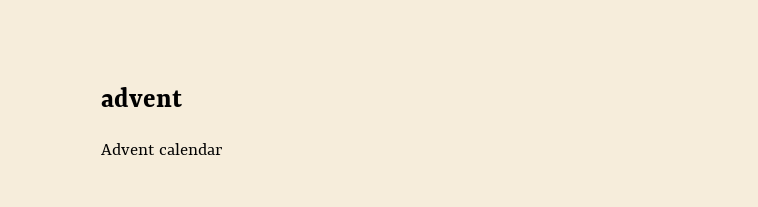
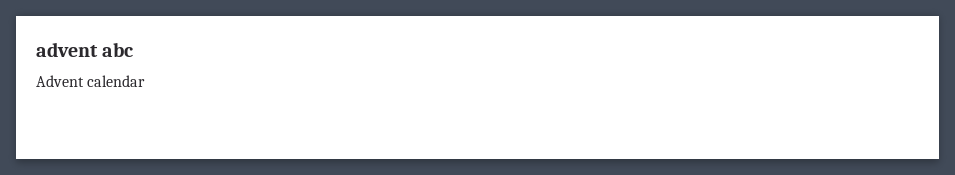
(182, 97) none -> [102,42,134,57] abc

